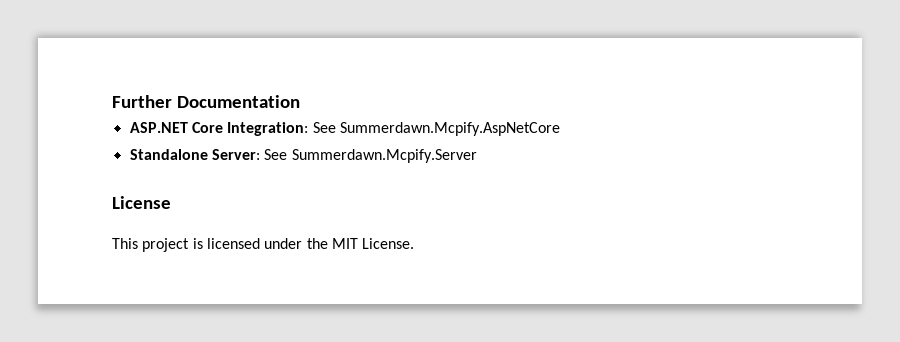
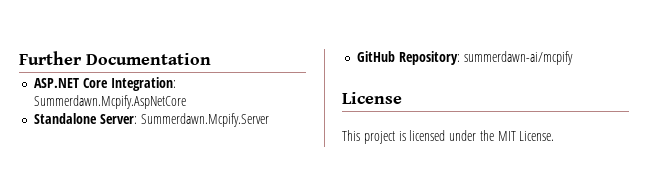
[312,122,336,133] See -> (176, 84) none
[264,149,288,160] See -> (138, 119) none
(477, 156) none -> [357,51,573,65] // GitHub Repository: summerdawn-ai/mcpify

